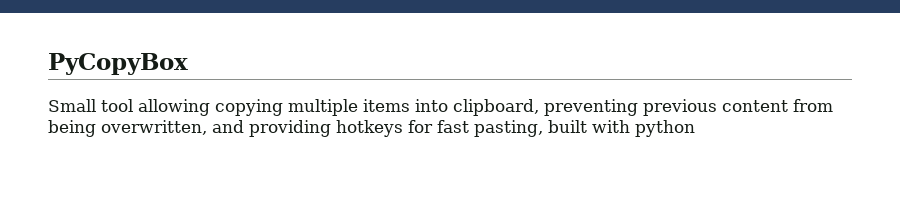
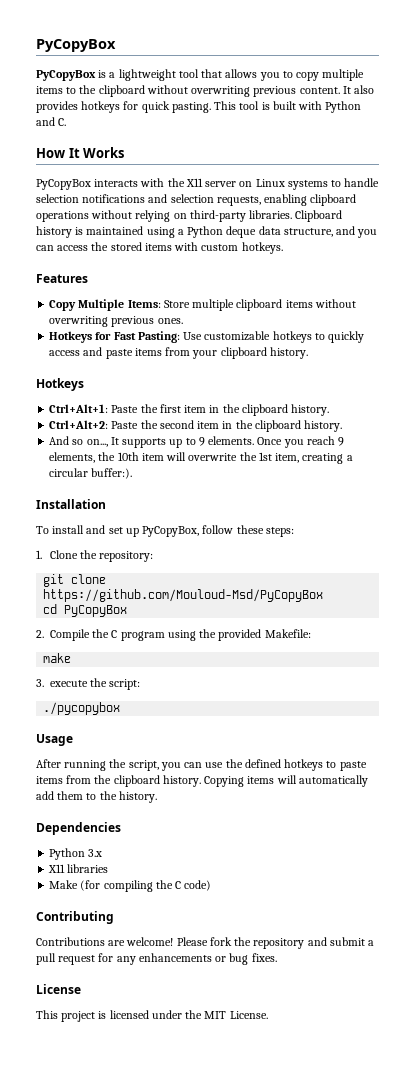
[48,53,188,75] [48,99,833,116] [48,120,695,137] PyCopyBox // Small tool allowing copying multiple items into clipboard, preventing previous content from being overwritten, and providing hotkeys for fast pasting, built with python -> [36,39,116,52] [36,69,365,81] [36,85,375,97] [36,101,362,113] [36,117,67,126] [36,147,125,158] [36,178,380,190] [36,194,357,206] [36,210,343,222] [36,226,378,238] [36,242,283,254] [36,274,88,283] [49,299,356,311] [49,316,183,327] [49,331,365,343] [49,347,308,359] [36,378,84,391] [49,404,330,416] [49,420,343,432] [49,436,345,448] [49,452,353,464] [49,468,133,479] [36,499,106,509] [36,525,294,537] [36,550,154,562] [43,574,107,587] [43,589,324,602] [43,604,128,617] [36,629,311,641] [43,653,72,663] [36,678,141,690] [43,702,121,715] [36,734,73,746] [36,759,367,771] [36,775,368,787] [36,791,157,803] [36,822,121,835] [49,848,103,860] [48,864,109,873] [49,880,212,892] [36,911,114,924] [36,937,375,949] [36,953,277,965] [36,984,81,994] [36,1010,268,1022] PyCopyBox // PyCopyBox is a lightweight tool that allows you to copy multiple items to the clipboard without overwriting previous content. It also provides hotkeys for quick pasting. This tool is built with Python and C. // How It Works // PyCopyBox interacts with the X11 server on Linux systems to handle selection notifications and selection requests, enabling clipboard operations without relying on third-party libraries. Clipboard history is maintained using a Python deque data structure, and you can access the stored items with custom hotkeys. // Features // Copy Multiple Items: Store multiple clipboard items without overwriting previous ones. // Hotkeys for Fast Pasting: Use customizable hotkeys to quickly access and paste items from your clipboard history. // Hotkeys // Ctrl+Alt+1: Paste the first item in the clipboard history. // Ctrl+Alt+2: Paste the second item in the clipboard history. // And so on..., It supports up to 9 elements. Once you reach 9 elements, the 10th item will overwrite the 1st item, creating a circular buffer:). // Installation // To install and set up PyCopyBox, follow these steps: // 1. Clone the repository: // git clone https://github.com/Mouloud-Msd/PyCopyBox // cd PyCopyBox // 2. Compile the C program using the provided Makefile: // make // 3. execute the script: // ./pycopybox // Usage // After running the script, you can use the defined hotkeys to paste items from the clipboard history. Copying items will automatically add them to the history. // Dependencies // Python 3.x // X11 libraries // Make (for compiling the C code) // Contributing // Contributions are welcome! Please fork the repository and submit a pull request for any enhancements or bug fixes. // License // This project is licensed under the MIT License.

